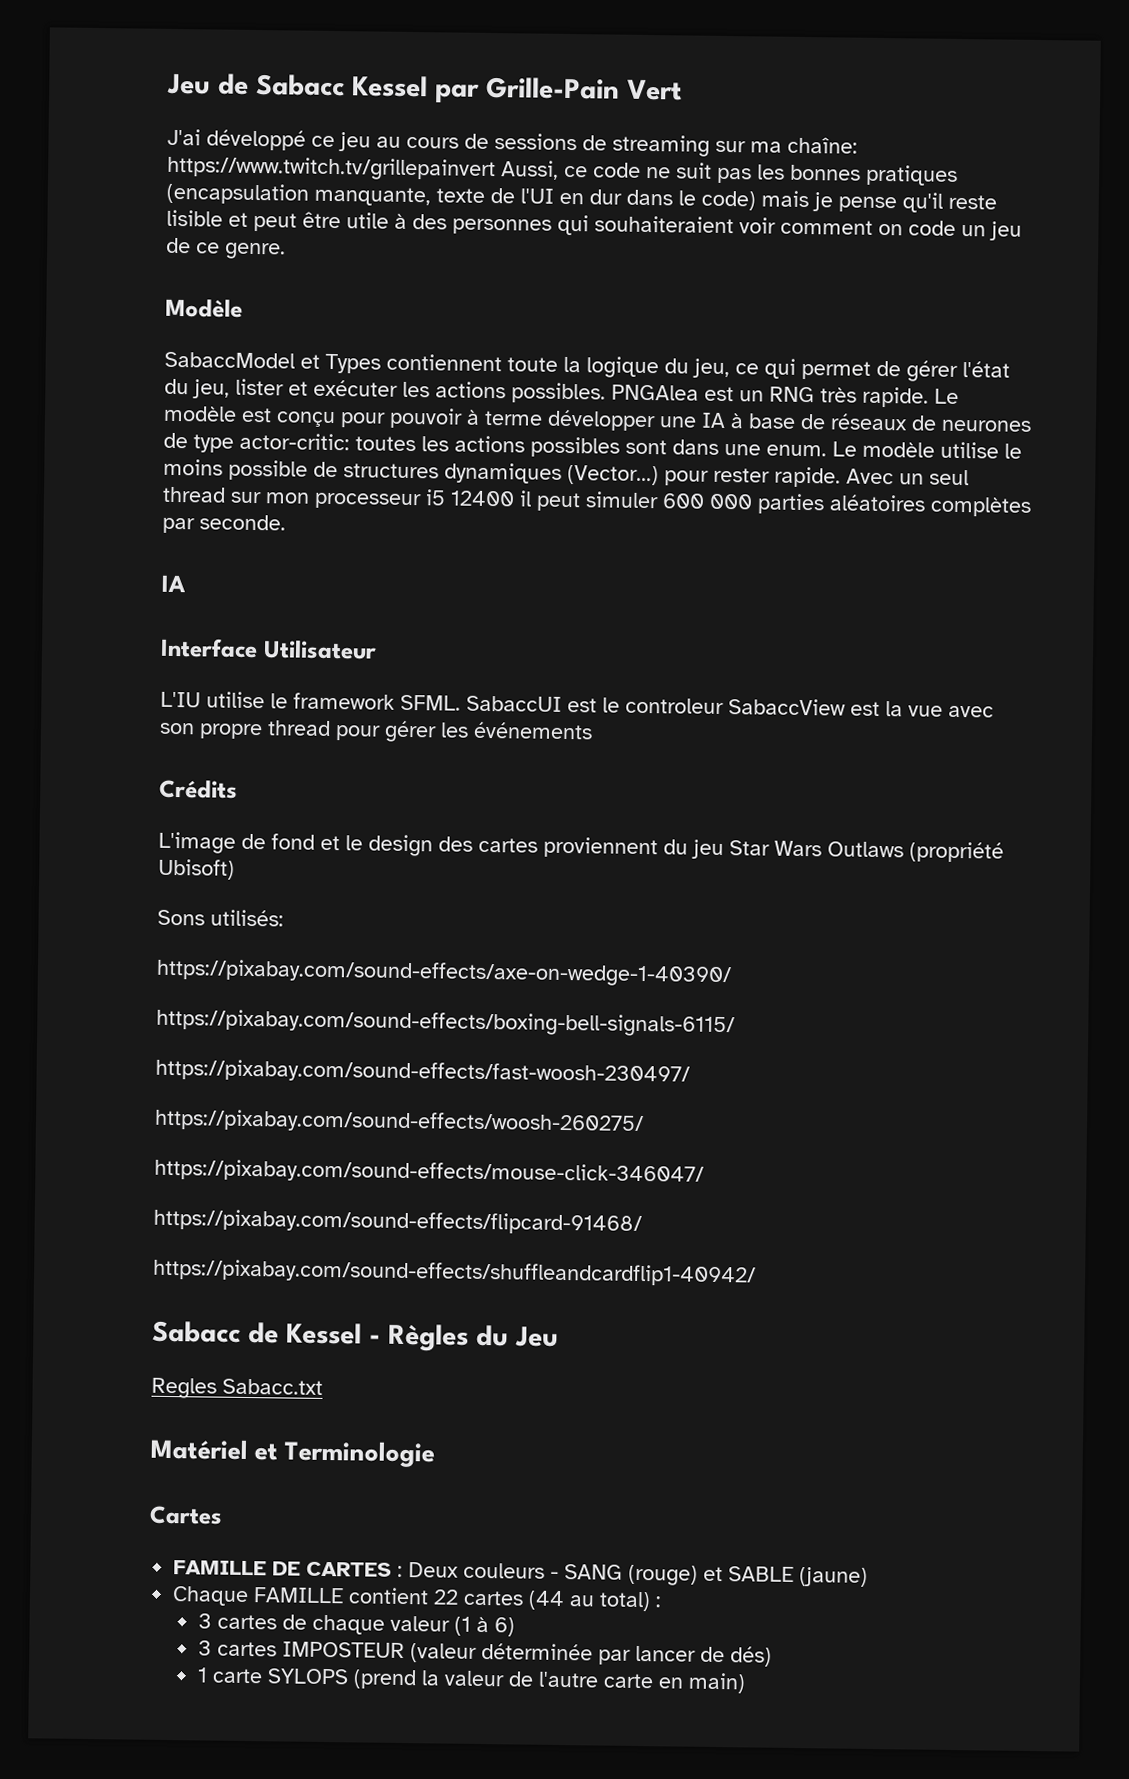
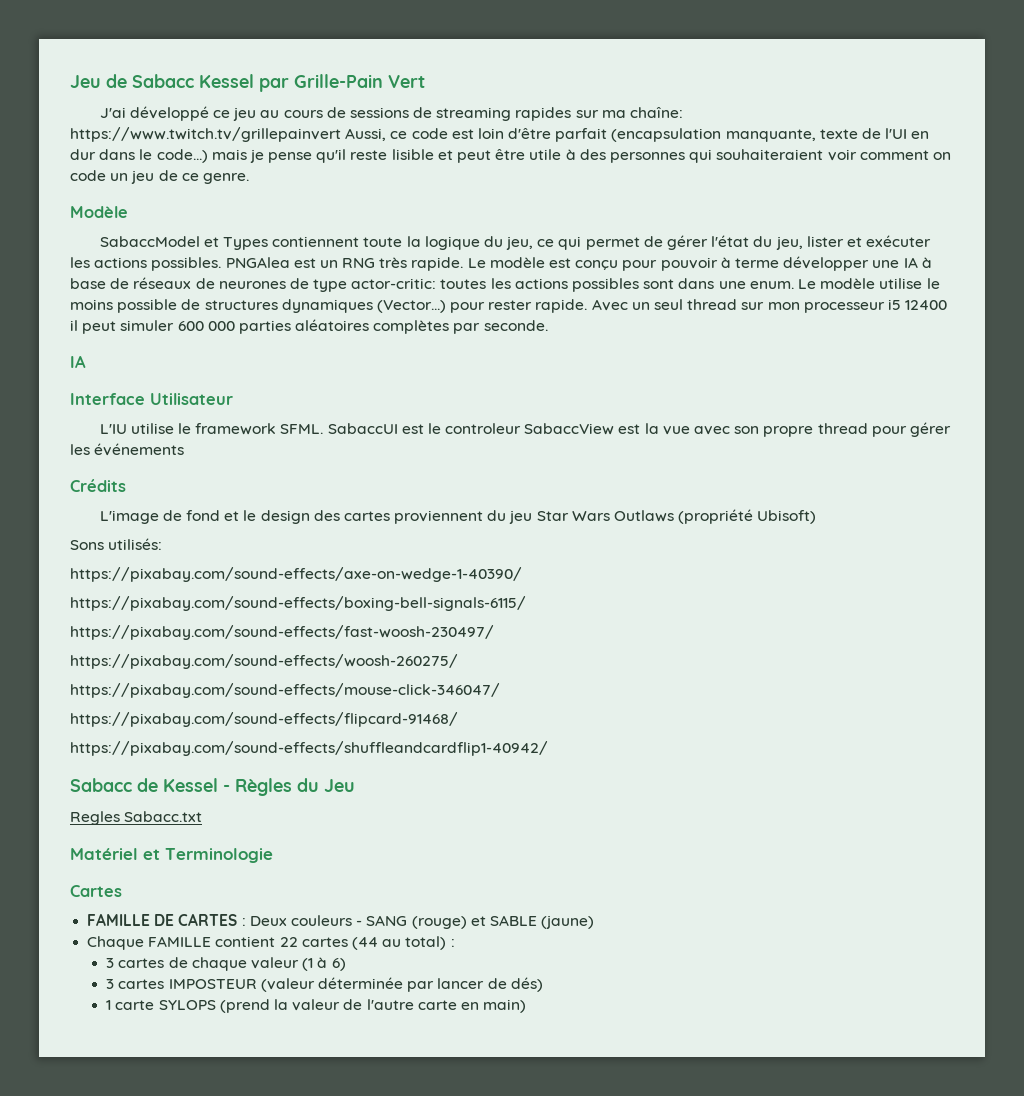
(710, 145) none -> [515,107,572,121] rapides
[646,162,958,186] ne suit pas les bonnes pratiques -> [451,128,608,142] est loin d'être parfait
[701,190,756,211] code) -> [156,149,208,163] code...)

